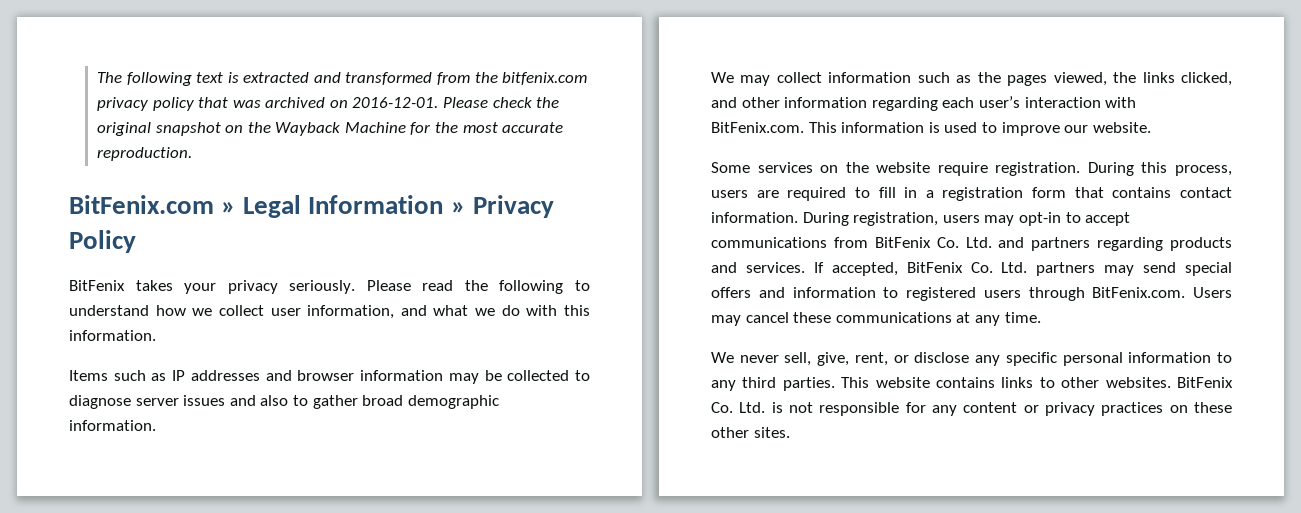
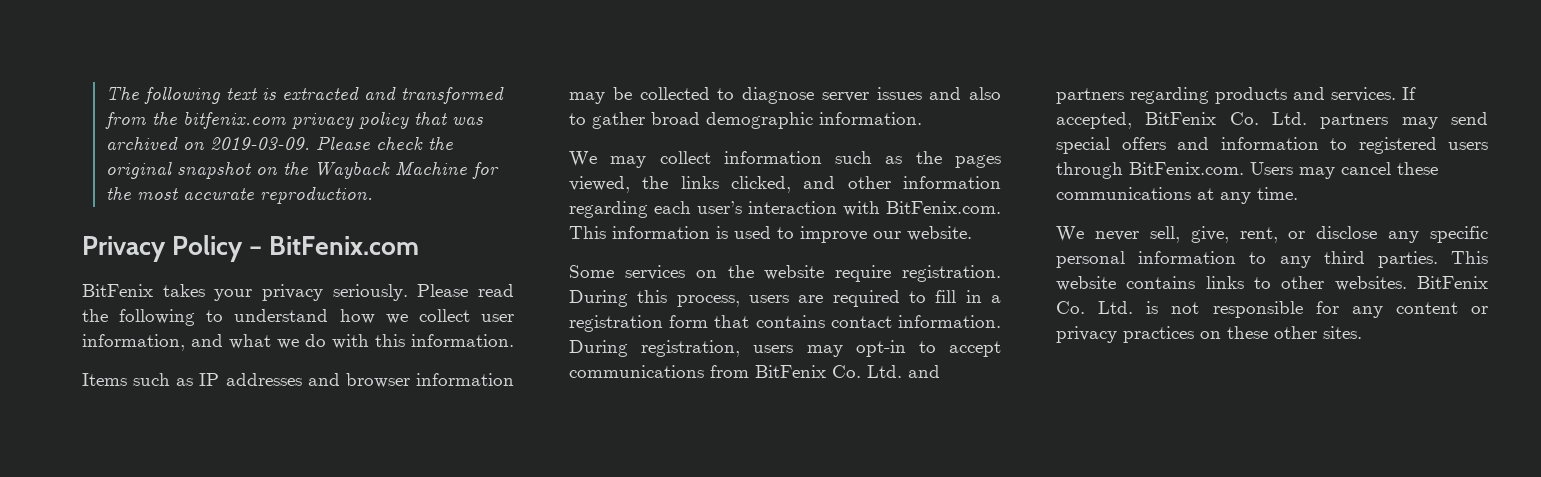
[352,97,439,108] 2016-12-01. -> [209,137,310,150] 2019-03-09.
[69,195,466,218] BitFenix.com » Legal Information » -> (373, 195) none
(136, 241) none -> [249,236,420,255] – BitFenix.com

